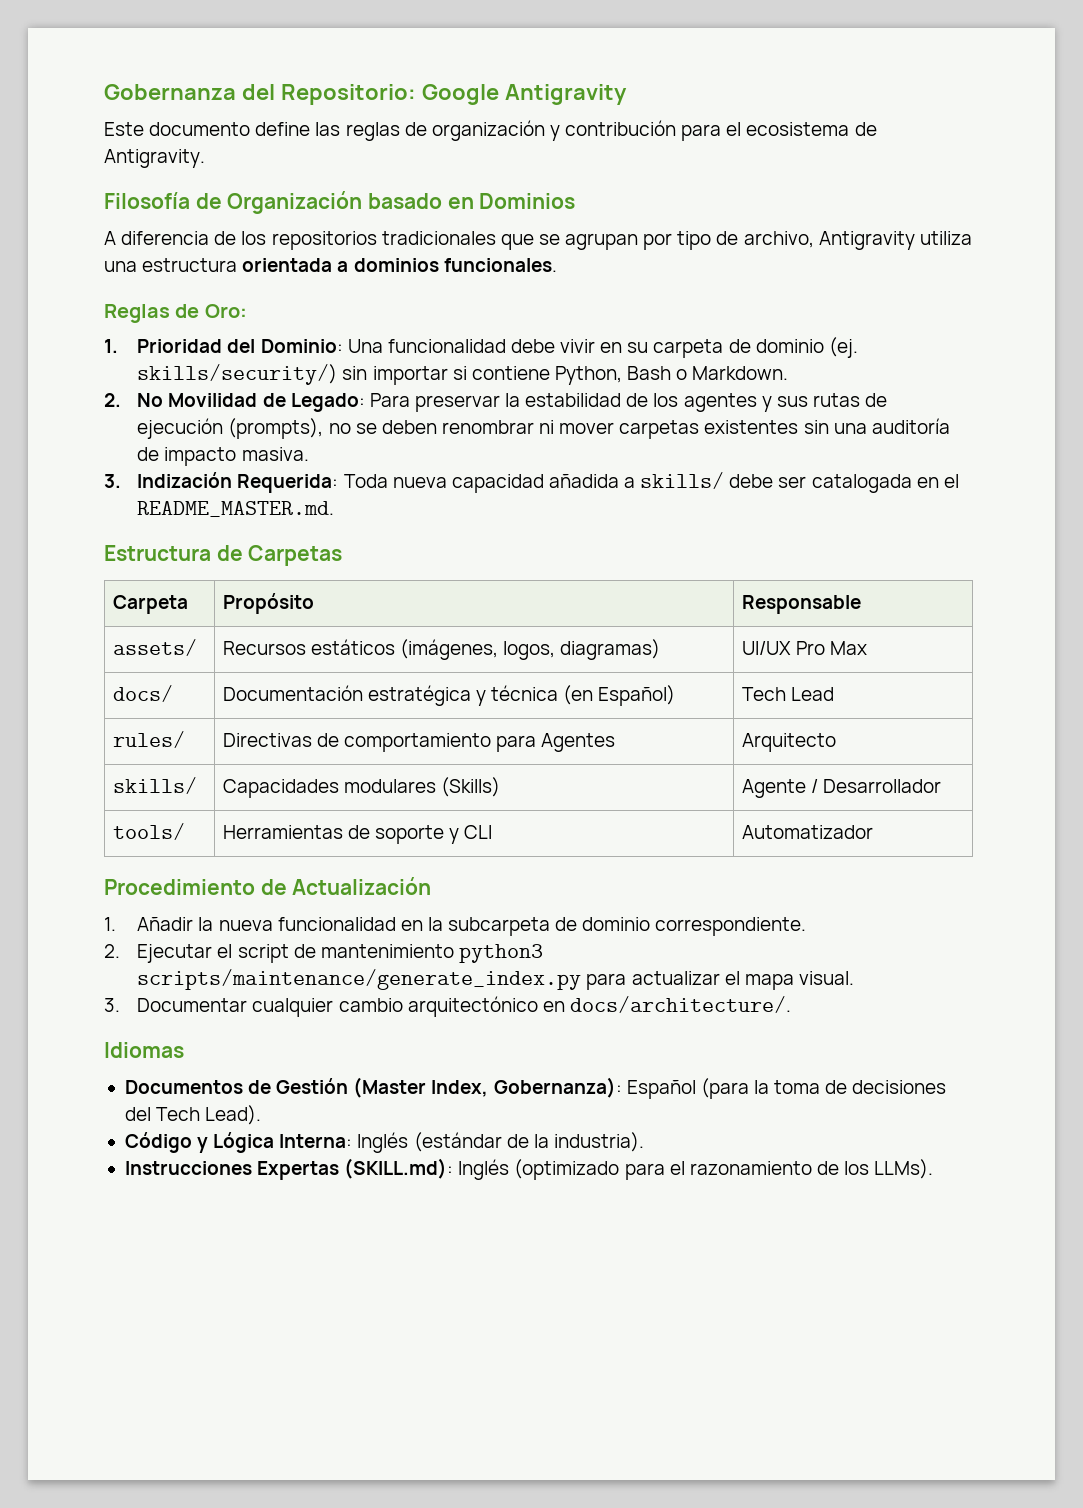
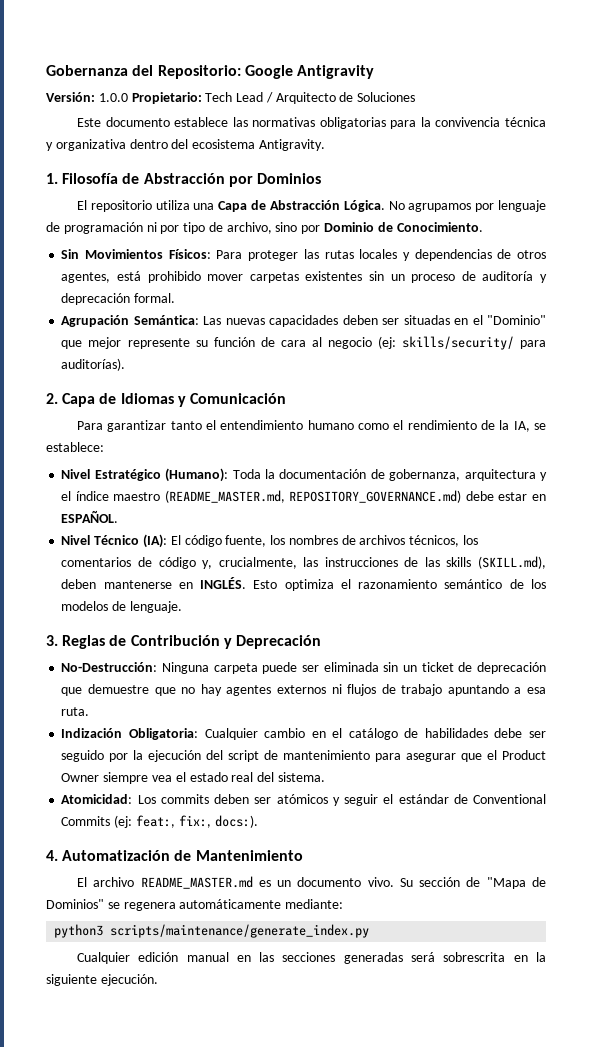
[104,120,877,141] Este documento define las reglas de organización y contribución para el ecosistema de -> [46,92,416,104] [76,117,546,129] [46,139,256,151] Versión: 1.0.0 Propietario: Tech Lead / Arquitecto de Soluciones // Este documento establece las normativas obligatorias para la convivencia técnica y organizativa dentro del ecosistema
(205, 158) none -> [46,173,58,184] 1.
[227,191,576,214] [104,231,972,250] [104,258,557,272] [104,304,247,323] [104,337,858,358] [137,364,789,385] [104,393,888,412] [137,418,950,439] [137,447,309,466] [104,472,959,493] [137,501,335,517] [104,545,343,566] [112,595,188,614] [222,593,314,614] [741,595,861,614] [112,639,197,656] [222,639,661,660] [741,641,867,655] [112,685,173,702] [222,685,676,706] [741,687,834,701] [112,731,185,748] [222,733,616,752] [741,733,836,752] [112,777,197,794] [222,777,500,798] [741,779,941,798] [112,823,185,840] [222,825,493,844] [741,825,873,839] [104,877,432,895] [104,917,807,936] [104,944,543,963] [137,969,854,990] [104,996,791,1017] [104,1042,184,1058] [124,1077,947,1099] [124,1105,262,1125] [124,1132,644,1153] [124,1158,934,1180] Organización basado en Dominios // A diferencia de los repositorios tradicionales que se agrupan por tipo de archivo, Antigravity utiliza una estructura orientada a dominios funcionales. // Reglas de Oro: // 1. Prioridad del Dominio: Una funcionalidad debe vivir en su carpeta de dominio (ej. skills/security/) sin importar si contiene Python, Bash o Markdown. // 2. No Movilidad de Legado: Para preservar la estabilidad de los agentes y sus rutas de ejecución (prompts), no se deben renombrar ni mover carpetas existentes sin una auditoría de impacto masiva. // 3. Indización Requerida: Toda nueva capacidad añadida a skills/ debe ser catalogada en el README_MASTER.md. // Estructura de Carpetas // Carpeta | Propósito | Responsable // assets/ | Recursos estáticos (imágenes, logos, diagramas) | UI/UX Pro Max // docs/ | Documentación estratégica y técnica (en Español) | Tech Lead // rules/ | Directivas de comportamiento para Agentes | Arquitecto // skills/ | Capacidades modulares (Skills) | Agente / Desarrollador // tools/ | Herramientas de soporte y CLI | Automatizador // Procedimiento de Actualización // 1. Añadir la nueva funcionalidad en la subcarpeta de dominio correspondiente. // 2. Ejecutar el script de mantenimiento python3 scripts/maintenance/generate_index.py para actualizar el mapa visual. // 3. Documentar cualquier cambio arquitectónico en docs/architecture/. // Idiomas // Documentos de Gestión (Master Index, Gobernanza): Español (para la toma de decisiones del Tech Lead). // Código y Lógica Interna: Inglés (estándar de la industria). // Instrucciones Expertas (SKILL.md): Inglés (optimizado para el razonamiento de los LLMs). -> [143,173,321,187] [76,200,546,212] [46,222,483,234] [61,249,546,261] [61,271,548,283] [61,293,176,305] [61,315,546,327] [61,336,546,350] [61,358,126,371] [46,393,286,407] [76,420,547,432] [46,442,104,452] [61,468,547,482] [61,490,546,503] [61,510,119,523] [61,534,478,548] [61,556,546,569] [61,577,546,591] [61,601,182,613] [46,635,321,649] [61,662,547,674] [61,684,547,696] [61,707,90,716] [61,728,546,740] [61,750,546,762] [61,772,325,784] [61,794,547,806] [61,815,258,828] [46,850,303,861] [76,876,546,889] [46,899,344,911] [54,924,370,938] [76,952,546,964] [46,974,158,986] Abstracción por Dominios // El repositorio utiliza una Capa de Abstracción Lógica. No agrupamos por lenguaje de programación ni por tipo de archivo, sino por Dominio de Conocimiento. // Sin Movimientos Físicos: Para proteger las rutas locales y dependencias de otros agentes, está prohibido mover carpetas existentes sin un proceso de auditoría y deprecación formal. // Agrupación Semántica: Las nuevas capacidades deben ser situadas en el "Dominio" que mejor represente su función de cara al negocio (ej: skills/security/ para auditorías). // 2. Capa de Idiomas y Comunicación // Para garantizar tanto el entendimiento humano como el rendimiento de la IA, se establece: // Nivel Estratégico (Humano): Toda la documentación de gobernanza, arquitectura y el índice maestro (README_MASTER.md, REPOSITORY_GOVERNANCE.md) debe estar en ESPAÑOL. // Nivel Técnico (IA): El código fuente, los nombres de archivos técnicos, los comentarios de código y, crucialmente, las instrucciones de las skills (SKILL.md), deben mantenerse en INGLÉS. Esto optimiza el razonamiento semántico de los modelos de lenguaje. // 3. Reglas de Contribución y Deprecación // No-Destrucción: Ninguna carpeta puede ser eliminada sin un ticket de deprecación que demuestre que no hay agentes externos ni flujos de trabajo apuntando a esa ruta. // Indización Obligatoria: Cualquier cambio en el catálogo de habilidades debe ser seguido por la ejecución del script de mantenimiento para asegurar que el Product Owner siempre vea el estado real del sistema. // Atomicidad: Los commits deben ser atómicos y seguir el estándar de Conventional Commits (ej: feat:, fix:, docs:). // 4. Automatización de Mantenimiento // El archivo README_MASTER.md es un documento vivo. Su sección de "Mapa de Dominios" se regenera automáticamente mediante: // python3 scripts/maintenance/generate_index.py // Cualquier edición manual en las secciones generadas será sobrescrita en la siguiente ejecución.

